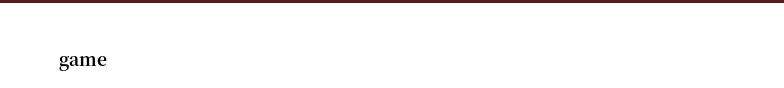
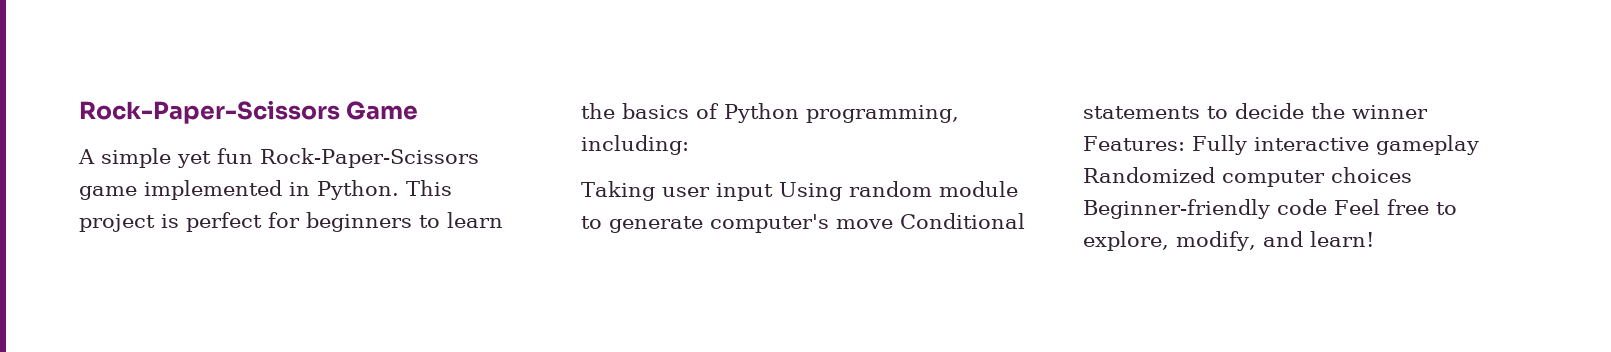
[59,56,107,71] game -> [79,100,419,124] [78,148,479,168] [79,180,452,200] [79,212,503,232] [581,103,959,123] [581,135,689,155] [581,181,1018,201] [581,213,1025,233] [1083,103,1428,119] [1083,135,1479,155] [1083,167,1412,187] [1083,199,1457,219] [1083,231,1374,251] Rock-Paper-Scissors Game // A simple yet fun Rock-Paper-Scissors game implemented in Python. This project is perfect for beginners to learn the basics of Python programming, including: // Taking user input Using random module to generate computer's move Conditional statements to decide the winner Features: Fully interactive gameplay Randomized computer choices Beginner-friendly code Feel free to explore, modify, and learn!

